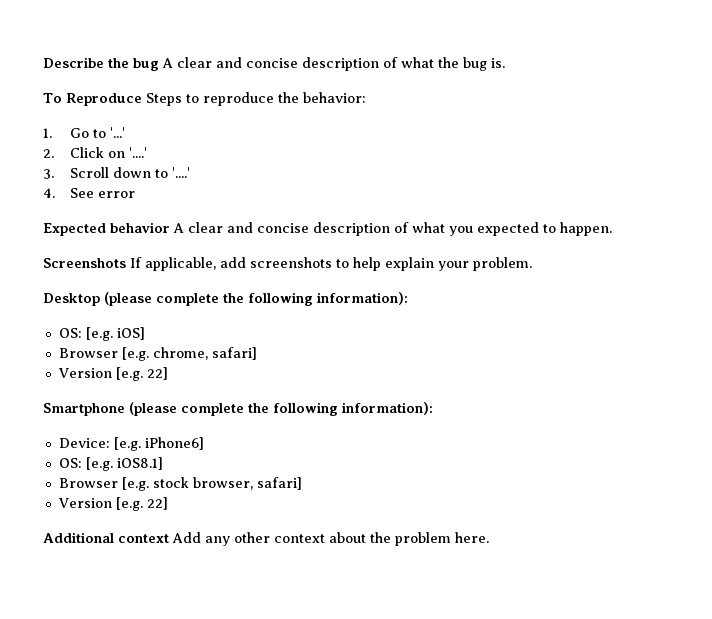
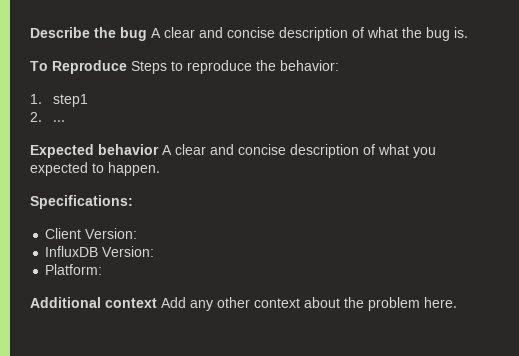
[70,127,126,138] [43,147,148,158] [43,167,191,179] [43,188,136,198] Go to '...' // 2. Click on '....' // 3. Scroll down to '....' // 4. See error -> [53,94,89,107] [30,112,66,122] step1 // 2. ...
[43,257,532,271] [43,292,408,306] [58,327,145,341] [58,347,257,361] [57,367,168,381] [43,402,433,416] [58,437,204,451] [58,457,163,471] [58,477,302,491] [57,497,168,511] Screenshots If applicable, add screenshots to help explain your problem. // Desktop (please complete the following information): // OS: [e.g. iOS] // Browser [e.g. chrome, safari] // Version [e.g. 22] // Smartphone (please complete the following information): // Device: [e.g. iPhone6] // OS: [e.g. iOS8.1] // Browser [e.g. stock browser, safari] // Version [e.g. 22] -> [30,195,133,209] [45,228,138,239] [45,246,155,257] [45,264,103,275] Specifications: // Client Version: // InfluxDB Version: // Platform:

